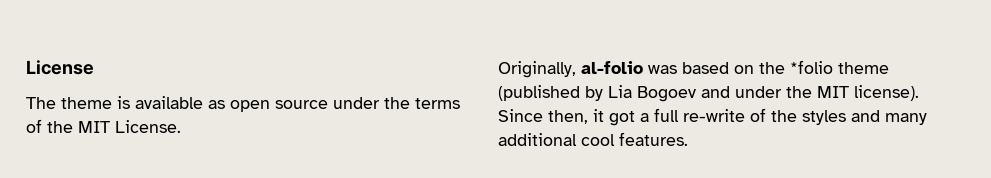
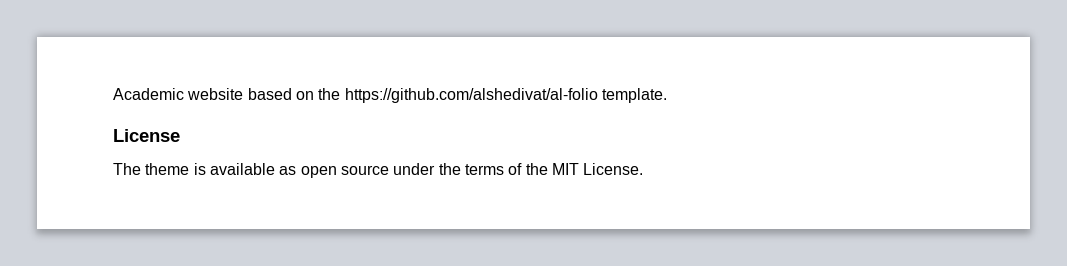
(26, 67) none -> [113,88,667,103] Academic website based on the https://github.com/alshedivat/al-folio template. //
[498,60,889,78] [498,85,919,102] [498,108,927,126] [498,132,688,146] // Originally, al-folio was based on the *folio theme (published by Lia Bogoev and under the MIT license). Since then, it got a full re-write of the styles and many additional cool features. -> (644, 169) none

